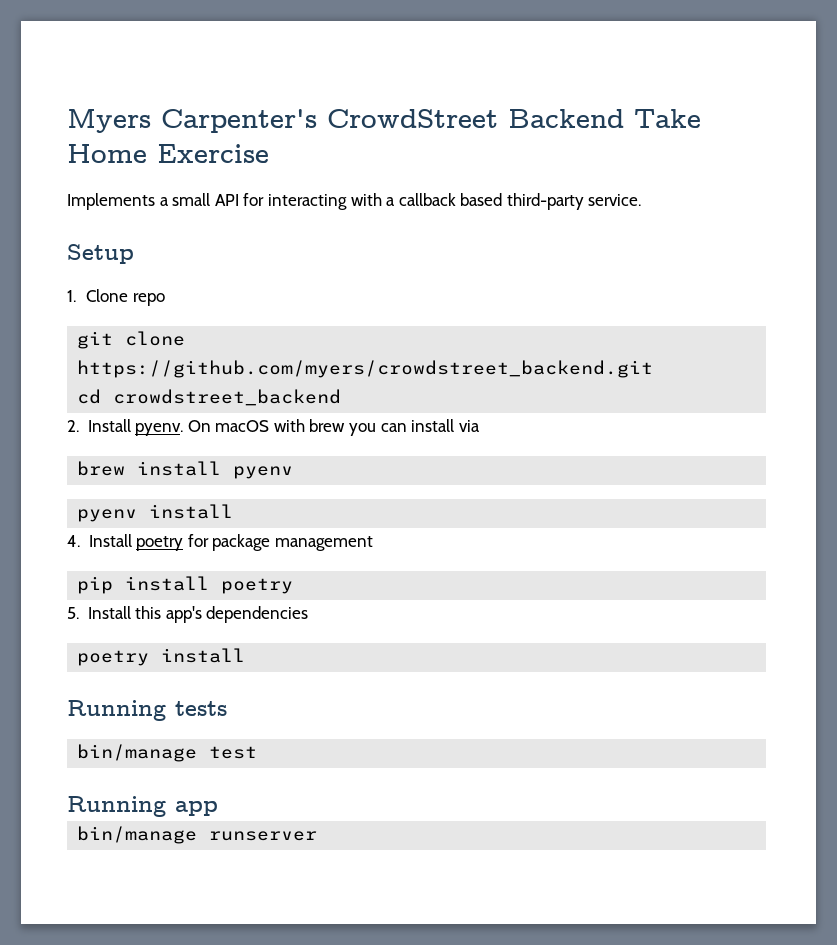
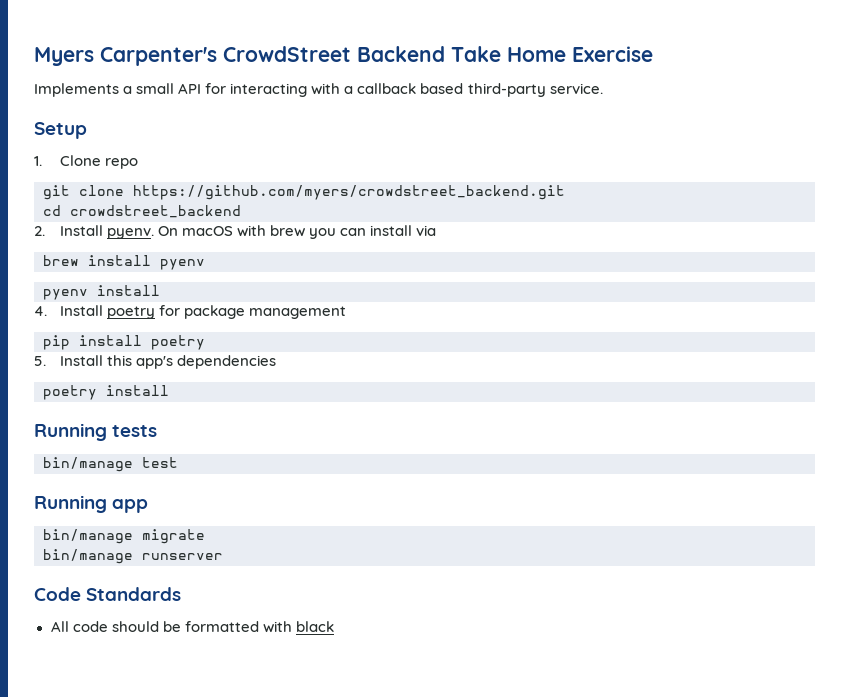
(218, 808) none -> [43,529,205,544] // bin/manage migrate
(318, 836) none -> [34,587,182,601] [50,621,334,633] // Code Standards // All code should be formatted with black

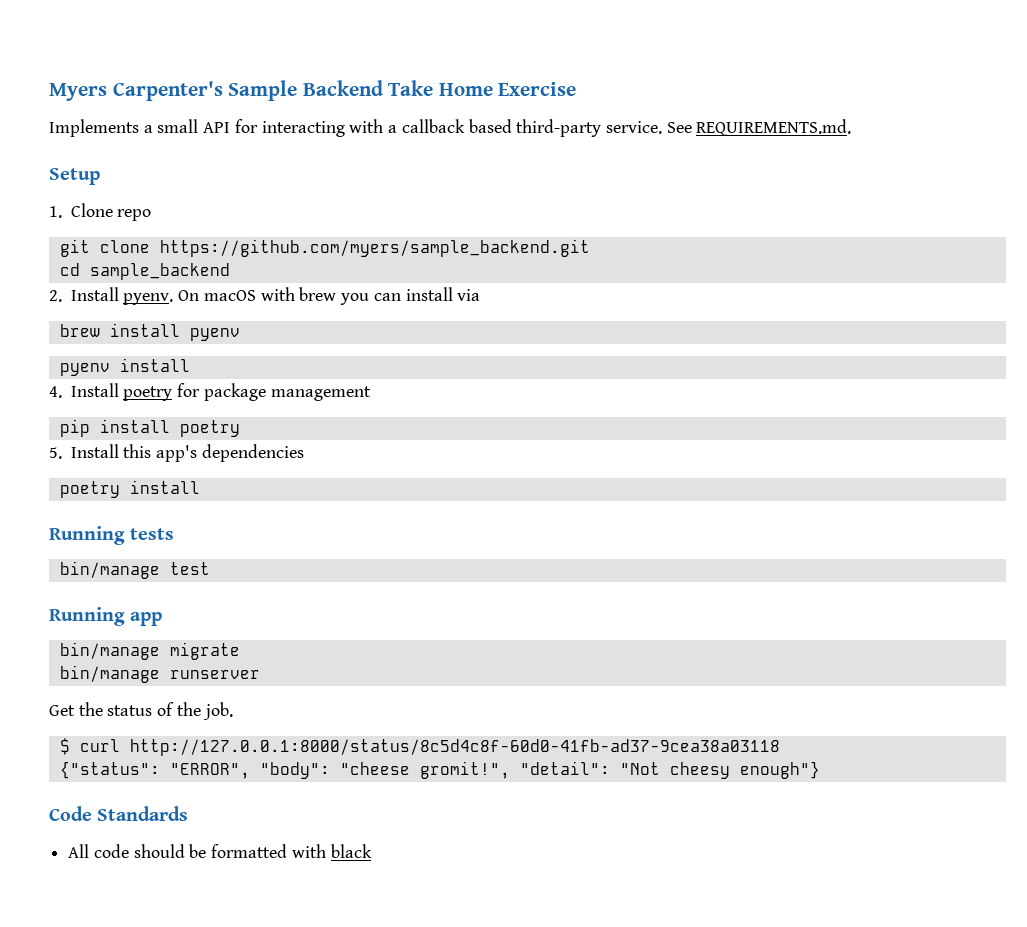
[223,46,351,62] CrowdStreet -> [228,80,298,101] Sample
(603, 88) none -> [666,119,852,136] See REQUIREMENTS.md.
[133,185,565,200] https://github.com/myers/crowdstreet_backend.git -> [159,239,590,257] https://github.com/myers/sample_backend.git
[70,205,241,218] crowdstreet_backend -> [89,263,230,280] sample_backend
(223, 556) none -> [49,702,233,720] [59,738,780,756] [59,761,820,779] // Get the status of the job. // $ curl http://127.0.0.1:8000/status/8c5d4c8f-60d0-41fb-ad37-9cea38a03118 // {"status": "ERROR", "body": "cheese gromit!", "detail": "Not cheesy enough"}

